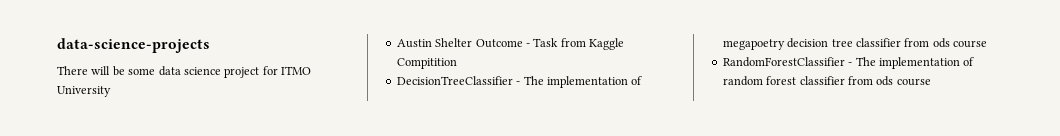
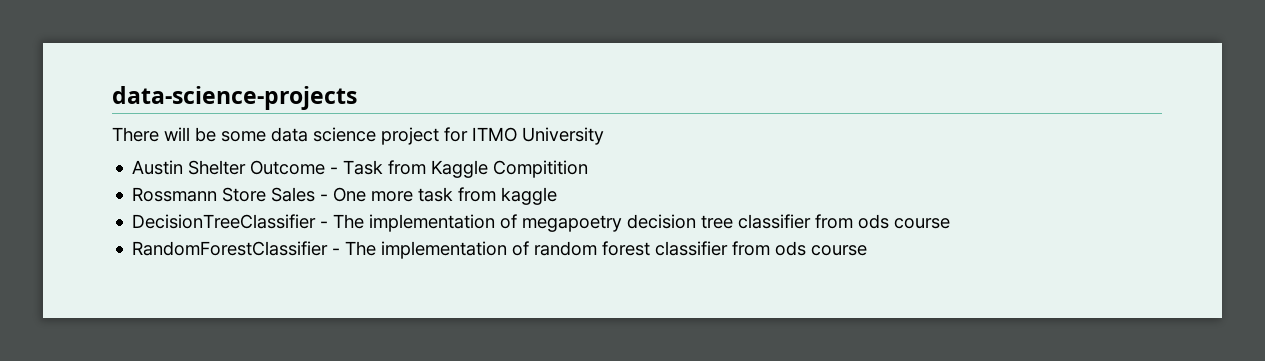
(457, 63) none -> [132,187,558,205] // Rossmann Store Sales - One more task from kaggle

